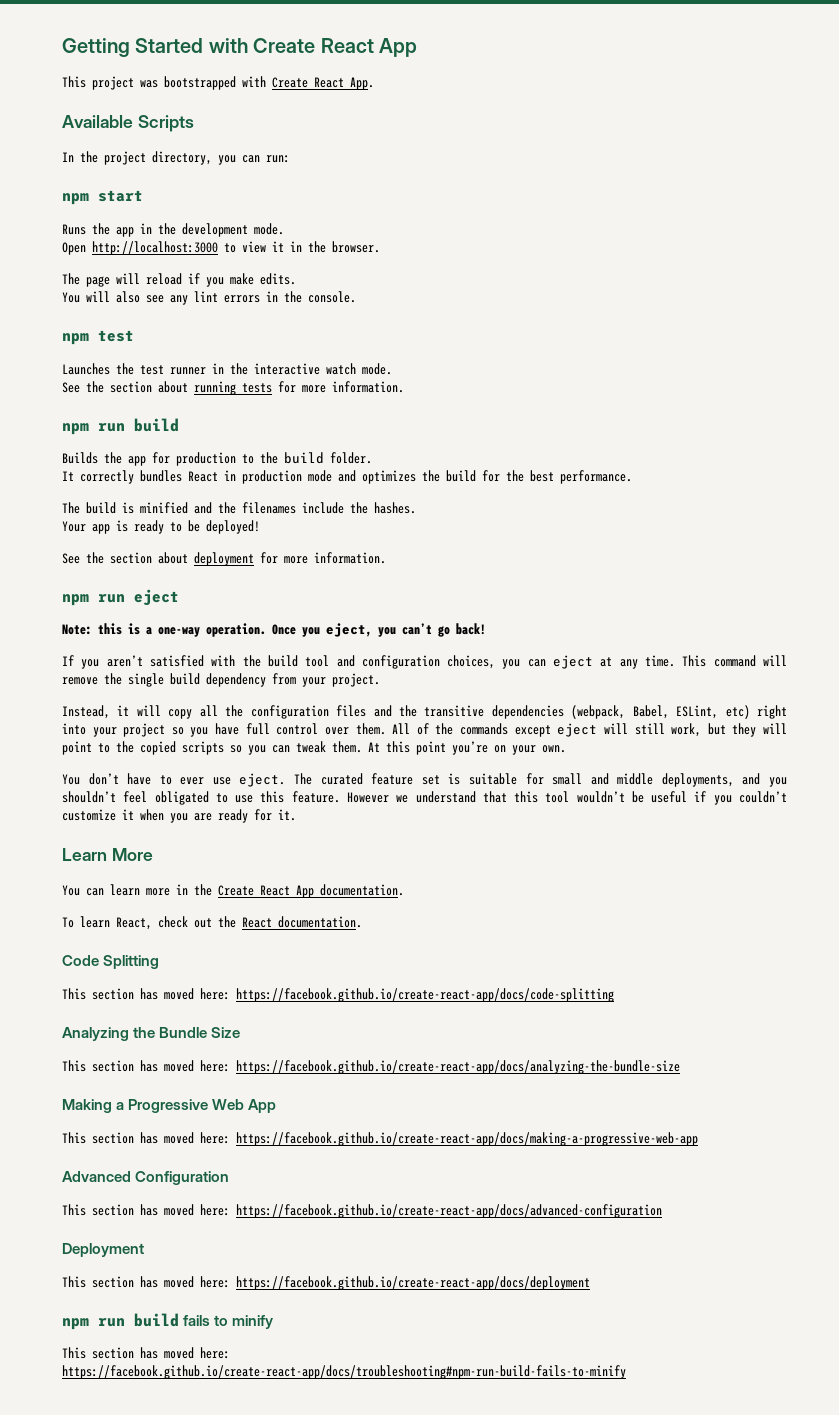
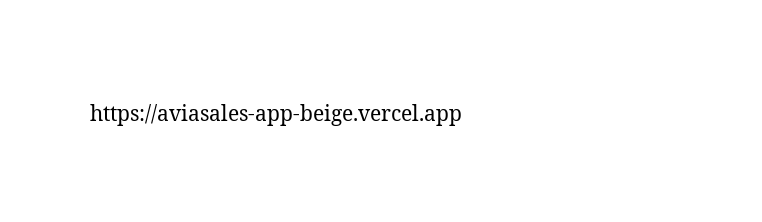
[62,38,417,57] [62,76,374,90] [62,115,194,132] [62,151,290,165] [62,190,143,205] [62,223,284,237] [62,241,380,255] [62,273,296,287] [62,291,356,305] [62,330,134,345] [62,363,392,375] [62,381,404,395] [62,418,179,435] [62,452,372,466] [62,470,632,484] [62,502,416,514] [62,520,260,534] [62,552,386,566] [62,589,179,606] [62,623,486,637] [62,655,787,669] [62,673,380,687] [62,705,787,719] [62,723,787,737] [62,741,566,755] [62,773,787,787] [62,791,788,805] [62,809,296,823] [62,848,153,861] [62,884,404,898] [62,916,362,930] [62,955,160,969] [62,988,614,1002] [62,1027,241,1041] [62,1060,680,1074] [62,1099,277,1113] [62,1132,698,1146] [62,1171,230,1185] [62,1204,662,1218] [62,1243,144,1257] [62,1276,590,1290] [62,1313,274,1330] [62,1347,230,1359] [62,1365,626,1379] Getting Started with Create React App // This project was bootstrapped with Create React App. // Available Scripts // In the project directory, you can run: // npm start // Runs the app in the development mode. // Open http://localhost:3000 to view it in the browser. // The page will reload if you make edits. // You will also see any lint errors in the console. // npm test // Launches the test runner in the interactive watch mode. // See the section about running tests for more information. // npm run build // Builds the app for production to the build folder. // It correctly bundles React in production mode and optimizes the build for the best performance. // The build is minified and the filenames include the hashes. // Your app is ready to be deployed! // See the section about deployment for more information. // npm run eject // Note: this is a one-way operation. Once you eject, you can’t go back! // If you aren’t satisfied with the build tool and configuration choices, you can eject at any time. This command will remove the single build dependency from your project. // Instead, it will copy all the configuration files and the transitive dependencies (webpack, Babel, ESLint, etc) right into your project so you have full control over them. All of the commands except eject will still work, but they will point to the copied scripts so you can tweak them. At this point you’re on your own. // You don’t have to ever use eject. The curated feature set is suitable for small and middle deployments, and you shouldn’t feel obligated to use this feature. However we understand that this tool wouldn’t be useful if you couldn’t customize it when you are ready for it. // Learn More // You can learn more in the Create React App documentation. // To learn React, check out the React documentation. // Code Splitting // This section has moved here: https://facebook.github.io/create-react-app/docs/code-splitting // Analyzing the Bundle Size // This section has moved here: https://facebook.github.io/create-react-app/docs/analyzing-the-bundle-size // Making a Progressive Web App // This section has moved here: https://facebook.github.io/create-react-app/docs/making-a-progressive-web-app // Advanced Configuration // This section has moved here: https://facebook.github.io/create-react-app/docs/advanced-configuration // Deployment // This section has moved here: https://facebook.github.io/create-react-app/docs/deployment // npm run build fails to minify // This section has moved here: https://facebook.github.io/create-react-app/docs/troubleshooting#npm-run-build-fails-to-minify -> [90,104,462,126] https://aviasales-app-beige.vercel.app

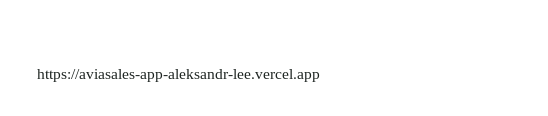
[90,104,462,126] https://aviasales-app-beige.vercel.app -> [37,69,320,82] https://aviasales-app-aleksandr-lee.vercel.app

